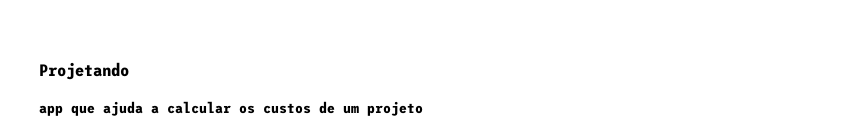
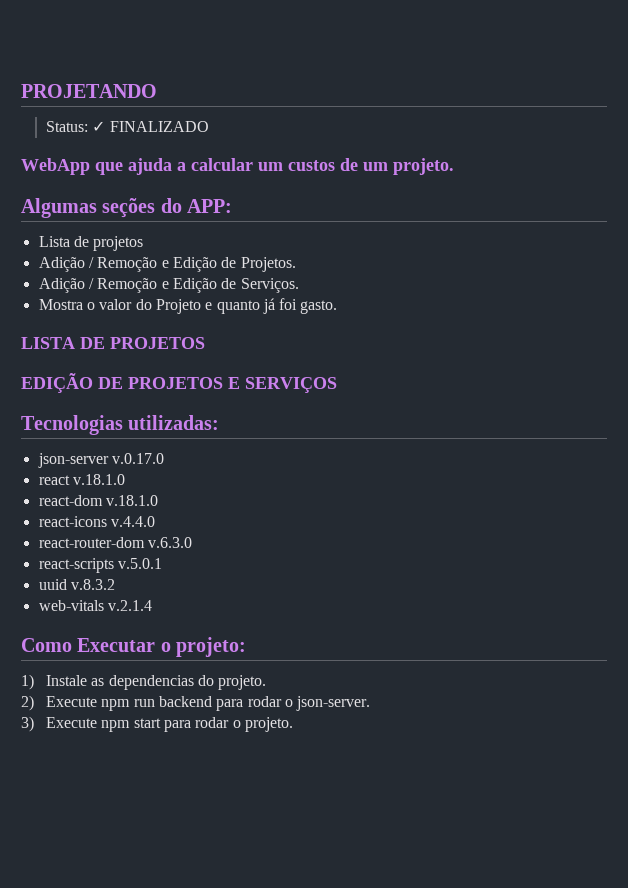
[39,62,129,80] [39,105,63,116] Projetando // app -> [21,84,157,98] [46,121,209,132] [21,158,90,175] PROJETANDO // Status: ✓ FINALIZADO // WebApp
[239,105,255,114] os -> [258,162,283,171] um
[367,101,423,116] projeto -> [393,158,454,175] [21,198,233,218] [38,236,144,251] [38,257,296,272] [38,278,299,293] [38,298,338,314] [21,337,205,349] [21,373,337,393] [21,415,220,435] [37,453,164,468] [38,474,125,485] [38,495,158,506] [38,516,155,527] [38,537,192,548] [38,558,162,573] [38,579,115,590] [38,600,152,611] [21,637,247,657] [21,674,267,690] [21,695,371,711] [21,716,294,732] projeto. // Algumas seções do APP: // Lista de projetos // Adição / Remoção e Edição de Projetos. // Adição / Remoção e Edição de Serviços. // Mostra o valor do Projeto e quanto já foi gasto. // LISTA DE PROJETOS // EDIÇÃO DE PROJETOS E SERVIÇOS // Tecnologias utilizadas: // json-server v.0.17.0 // react v.18.1.0 // react-dom v.18.1.0 // react-icons v.4.4.0 // react-router-dom v.6.3.0 // react-scripts v.5.0.1 // uuid v.8.3.2 // web-vitals v.2.1.4 // Como Executar o projeto: // 1) Instale as dependencias do projeto. // 2) Execute npm run backend para rodar o json-server. // 3) Execute npm start para rodar o projeto.

